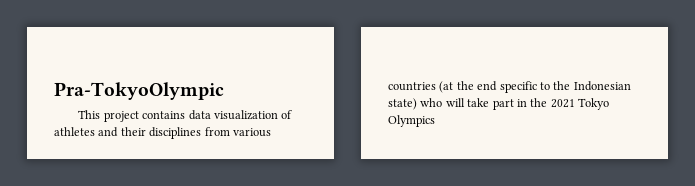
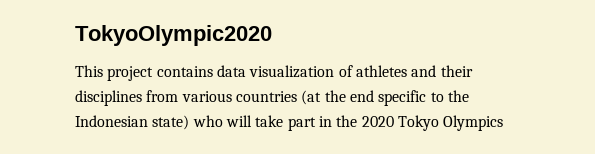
[54,82,224,100] Pra-TokyoOlympic -> [75,25,272,46] TokyoOlympic2020
[550,99,575,108] 2021 -> [361,116,394,127] 2020

